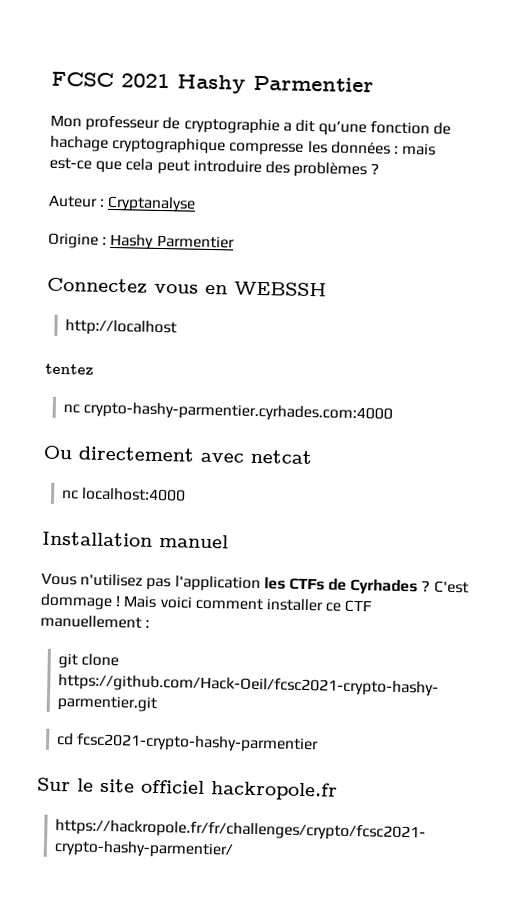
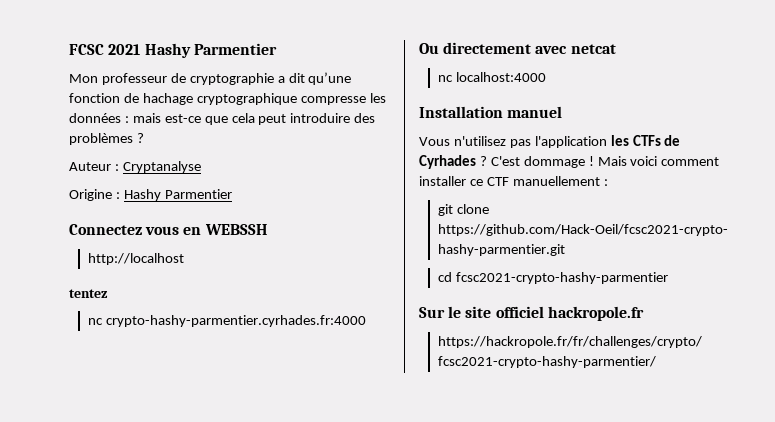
[83,401,394,423] crypto-hashy-parmentier.cyrhades.com:4000 -> [106,315,367,327] crypto-hashy-parmentier.cyrhades.fr:4000

